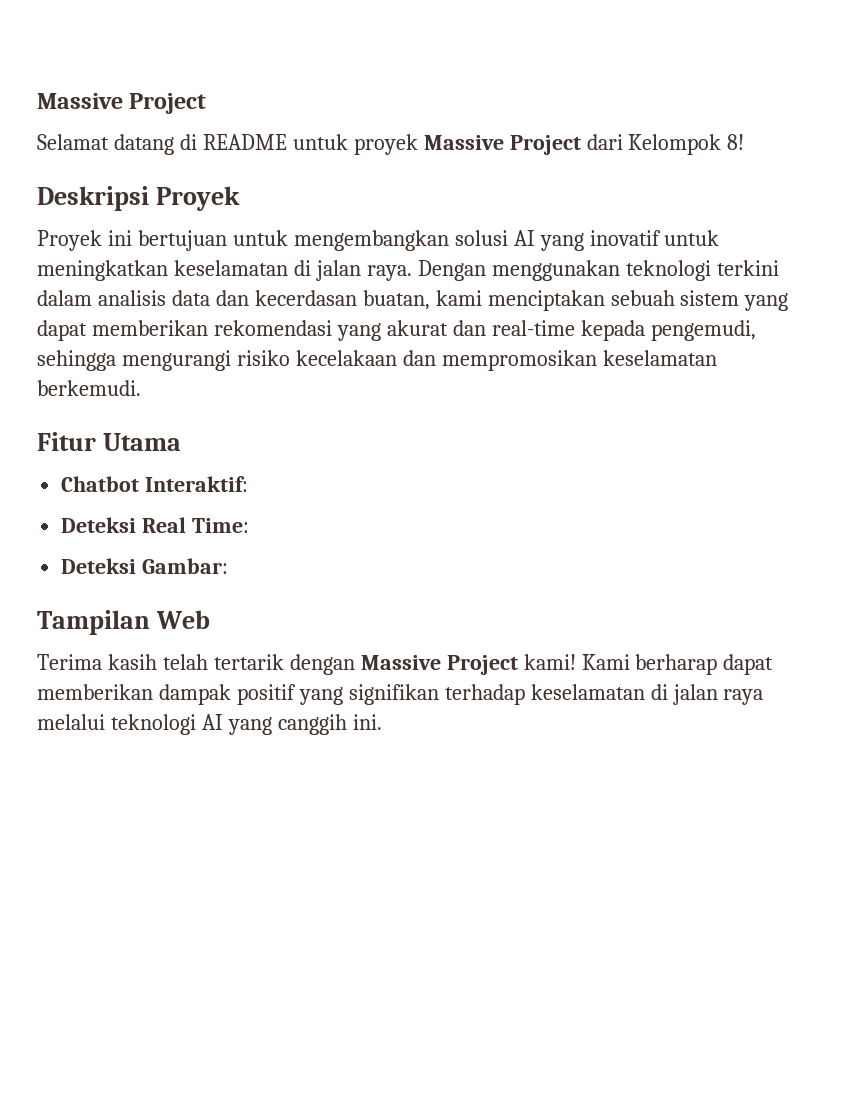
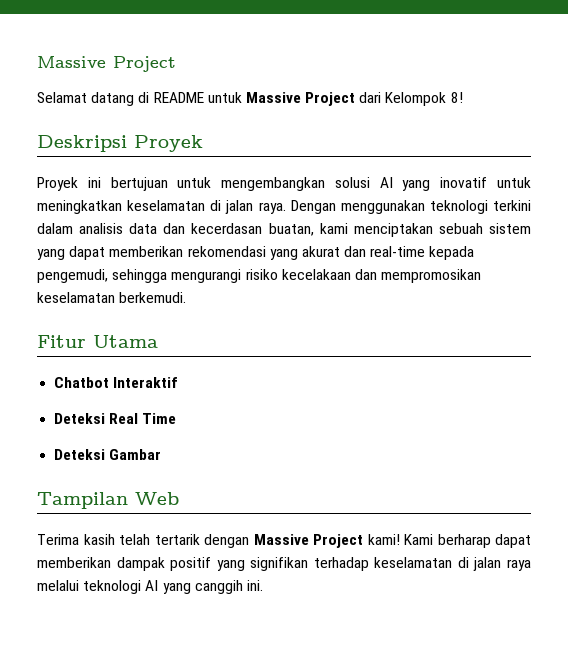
[353,134,418,155] proyek -> (242, 97) none
[145,476,249,492] Interaktif: -> [113,377,179,388] Interaktif
[192,518,250,533] [61,558,229,574] Time: // Deteksi Gambar: -> [142,413,177,424] [54,449,162,460] Time // Deteksi Gambar

